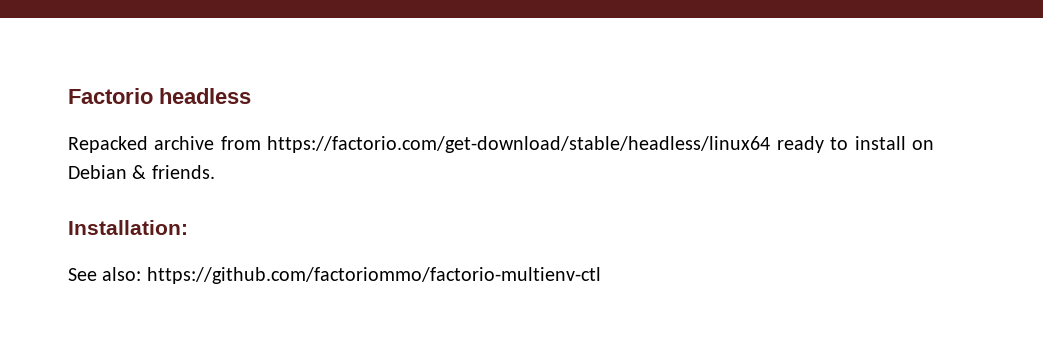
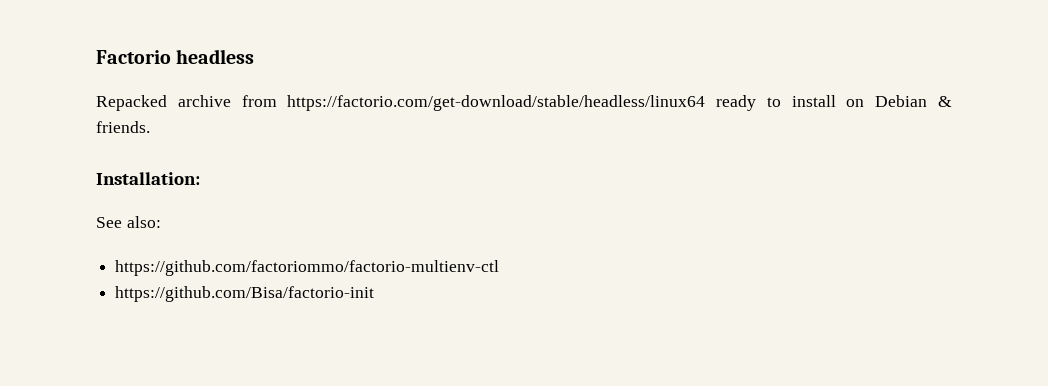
(142, 274) none -> (161, 222) //
(601, 275) none -> [115,286,375,302] // https://github.com/Bisa/factorio-init

